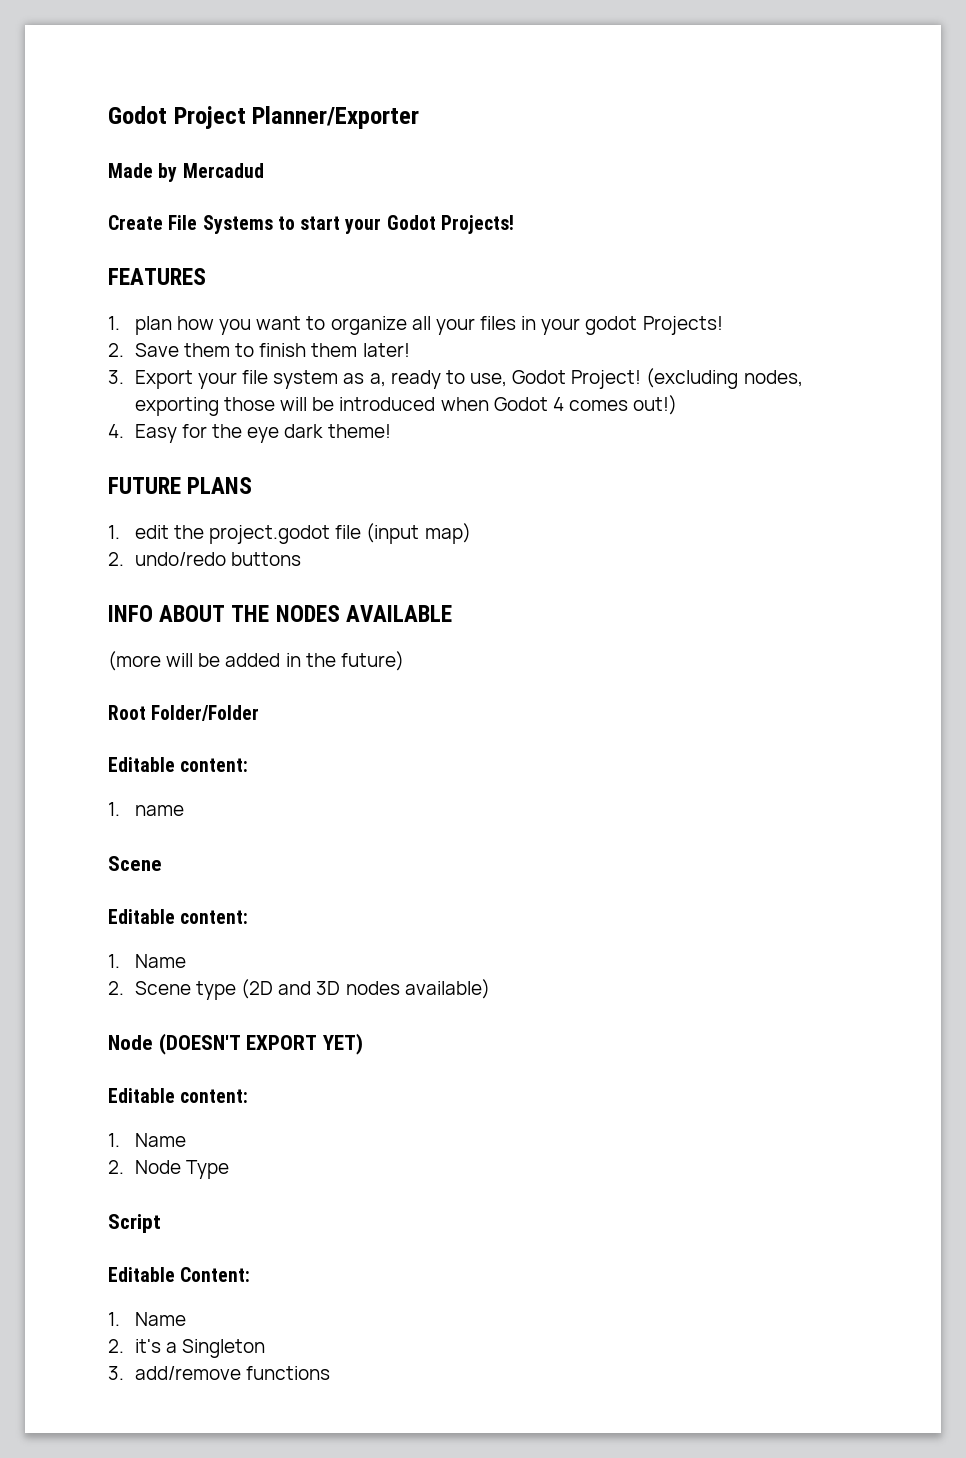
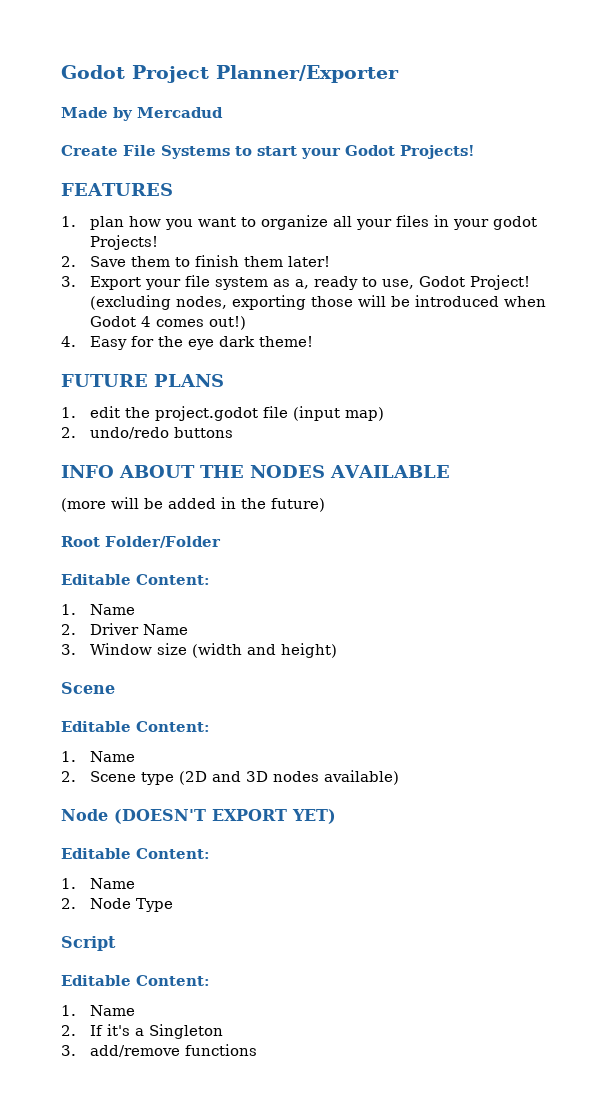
[180,758,249,772] [108,802,184,816] content: // 1. name -> [136,574,210,585] [61,604,136,615] [61,623,189,635] [61,643,338,658] Content: // 1. Name // 2. Driver Name // 3. Window size (width and height)
[180,910,249,924] content: -> [136,721,210,732] Content:
[180,1089,249,1103] content: -> [136,848,210,859] Content:
(124, 1346) none -> [90,1025,104,1036] If

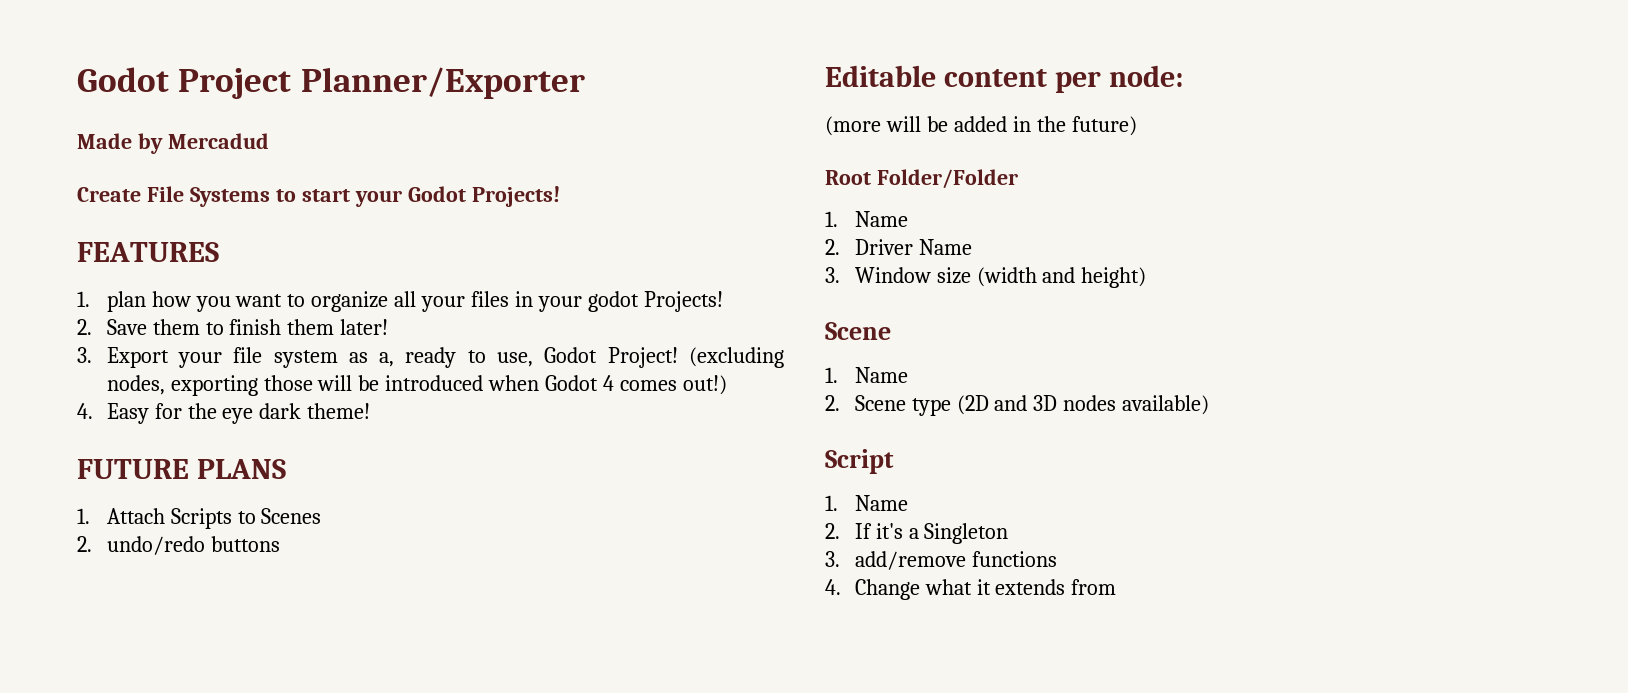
[90,406,385,421] [61,427,234,439] [61,465,450,478] edit the project.godot file (input map) // 2. undo/redo buttons // INFO ABOUT THE NODES AVAILABLE -> [106,508,322,529] [77,536,280,555] [825,65,1183,93] Attach Scripts to Scenes // 2. undo/redo buttons // Editable content per node:
[61,574,210,585] // Editable Content: -> (1018, 179) none
[61,721,210,732] // Editable Content: -> (891, 331) none
[61,809,336,824] [61,848,210,859] [61,878,136,889] [61,898,174,912] // Node (DOESN'T EXPORT YET) // Editable Content: // 1. Name // 2. Node Type -> (1210, 405) none
[61,975,210,986] // Editable Content: -> (894, 461) none
(258, 1050) none -> [825,579,1117,600] // 4. Change what it extends from

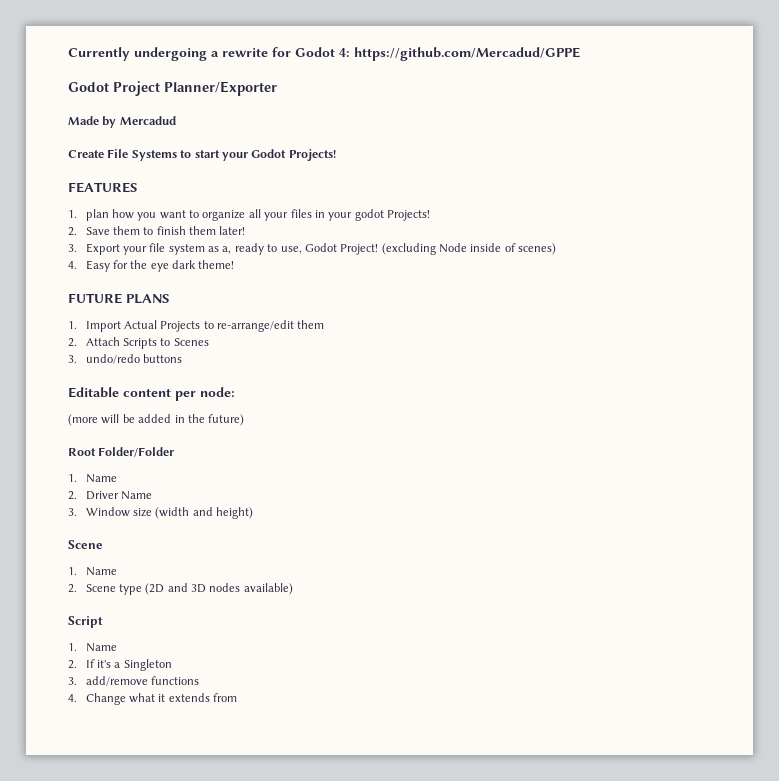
(77, 79) none -> [68,47,580,61] Currently undergoing a rewrite for Godot 4: https://github.com/Mercadud/GPPE //
[106,375,728,396] nodes, exporting those will be introduced when Godot 4 comes out!) -> [439,243,557,255] Node inside of scenes)
(90, 516) none -> [85,320,325,332] [68,338,77,347] Import Actual Projects to re-arrange/edit them // 2.
[77,536,92,552] 2. -> [68,355,77,363] 3.

